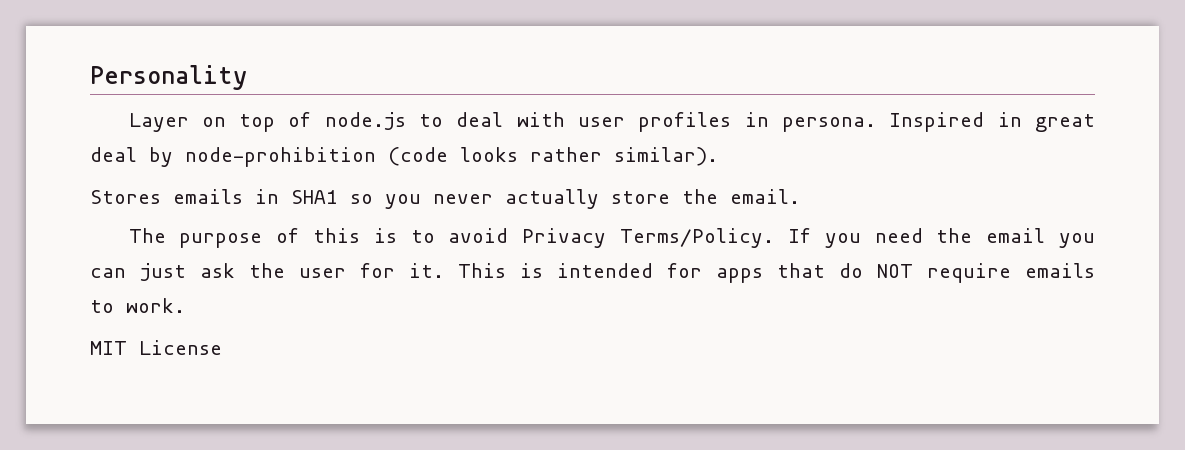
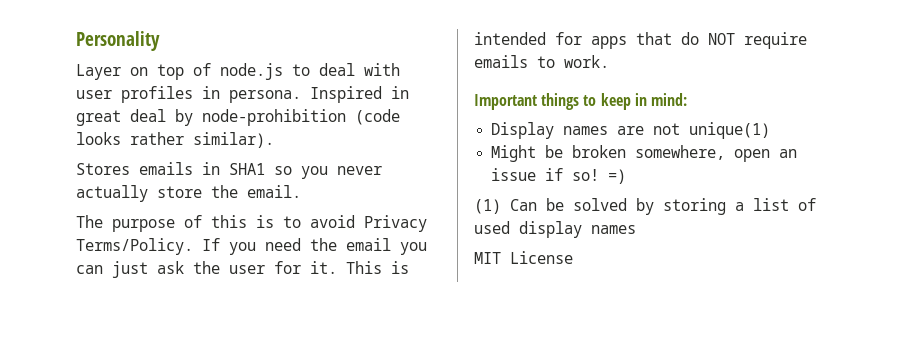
(185, 305) none -> [474,93,687,110] [491,122,771,139] [491,145,798,162] [491,168,627,184] [474,198,816,215] [474,221,636,238] // Important things to keep in mind: // Display names are not unique(1) // Might be broken somewhere, open an issue if so! =) // (1) Can be solved by storing a list of used display names

